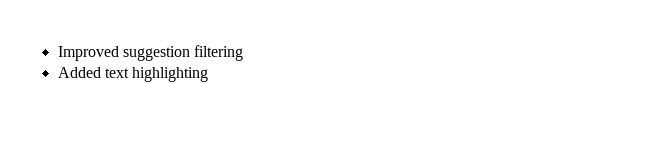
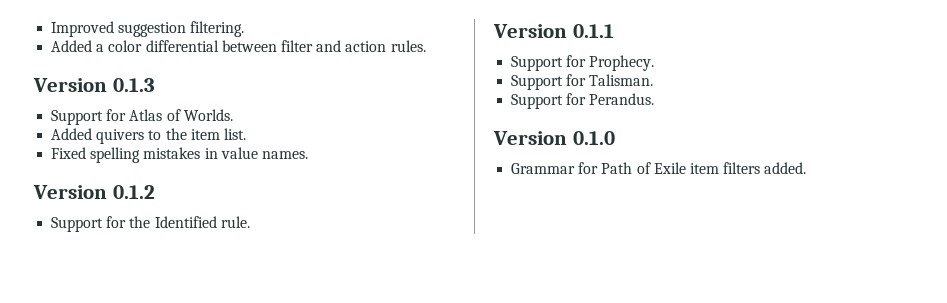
[194,45,244,61] [57,67,209,82] filtering // Added text highlighting -> [190,21,245,37] [51,40,426,52] [33,78,155,92] [51,109,233,125] [51,128,246,144] [51,147,308,163] [33,185,155,199] [51,216,250,232] [493,24,614,38] [511,55,655,71] [511,74,654,90] [511,93,655,109] [493,131,615,145] [511,162,807,174] filtering. // Added a color differential between filter and action rules. // Version 0.1.3 // Support for Atlas of Worlds. // Added quivers to the item list. // Fixed spelling mistakes in value names. // Version 0.1.2 // Support for the Identified rule. // Version 0.1.1 // Support for Prophecy. // Support for Talisman. // Support for Perandus. // Version 0.1.0 // Grammar for Path of Exile item filters added.

